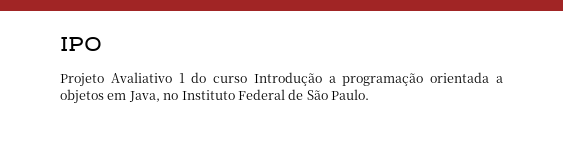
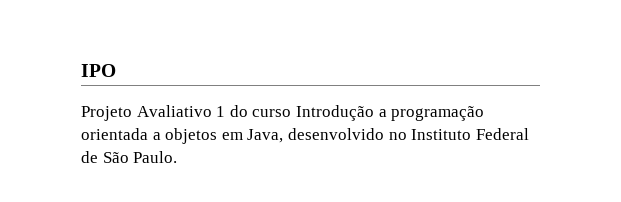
(160, 96) none -> [287,128,384,140] desenvolvido

